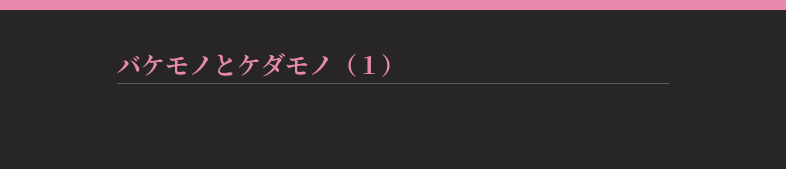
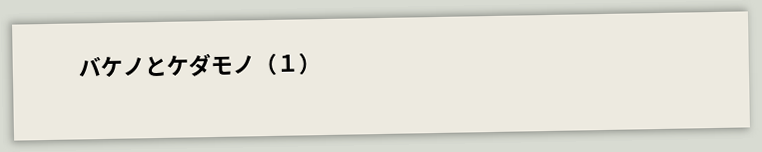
[165,56,189,75] モ -> (123, 67) none

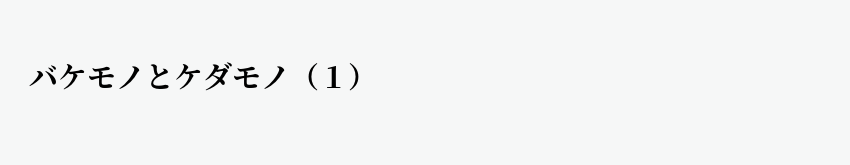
(123, 67) none -> [87,66,116,88] モ

